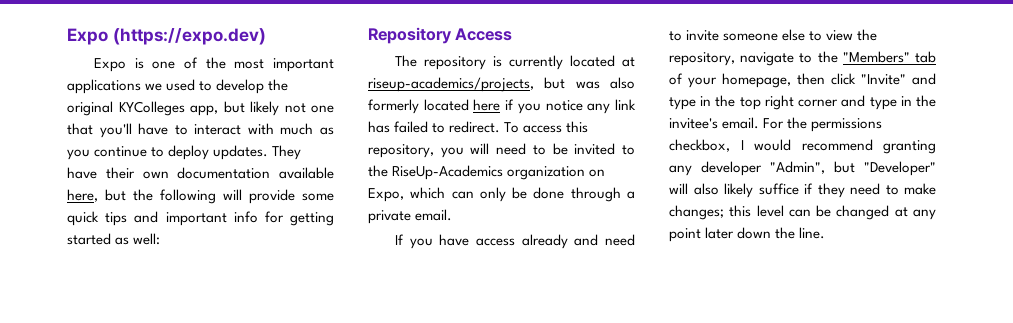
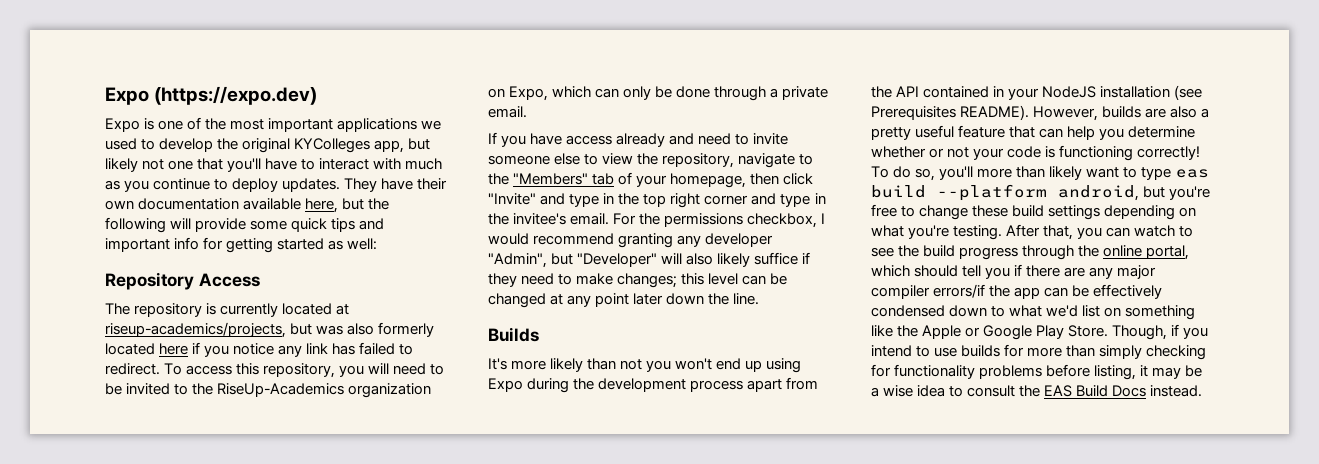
(826, 233) none -> [488,327,539,342] [488,358,802,373] [488,377,819,393] [871,85,1203,100] [871,105,1210,121] [871,125,1196,140] [871,145,1201,161] [871,166,1209,181] [871,184,1211,201] [871,204,1197,220] [871,224,1194,240] [871,245,1190,260] [871,264,1157,279] [871,284,1163,299] [871,305,1196,320] [871,324,1209,340] [871,344,1207,360] [871,364,1203,380] [871,385,1203,397] // Builds // It's more likely than not you won't end up using Expo during the development process apart from the API contained in your NodeJS installation (see Prerequisites README). However, builds are also a pretty useful feature that can help you determine whether or not your code is functioning correctly! To do so, you'll more than likely want to type eas build --platform android, but you're free to change these build settings depending on what you're testing. After that, you can watch to see the build progress through the online portal, which should tell you if there are any major compiler errors/if the app can be effectively condensed down to what we'd list on something like the Apple or Google Play Store. Though, if you intend to use builds for more than simply checking for functionality problems before listing, it may be a wise idea to consult the EAS Build Docs instead.

